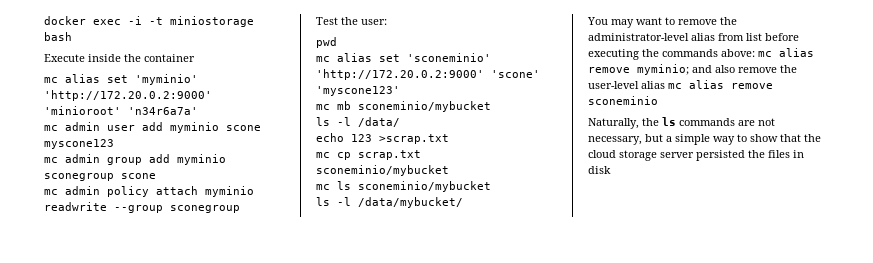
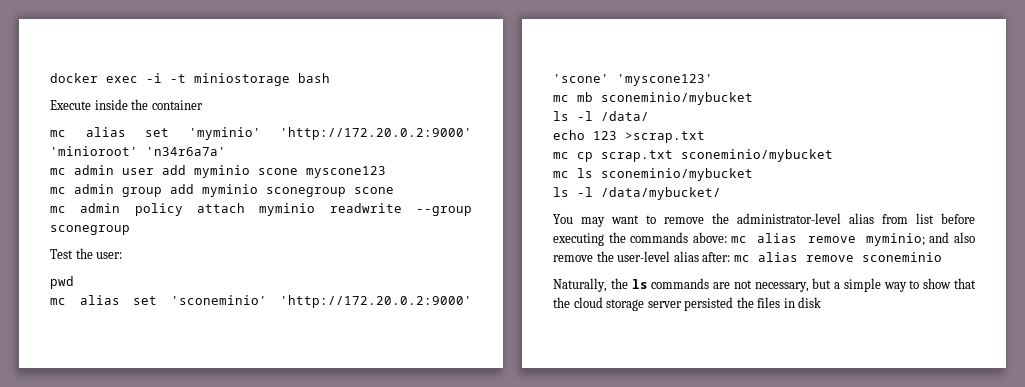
(665, 85) none -> [702,252,731,262] after:

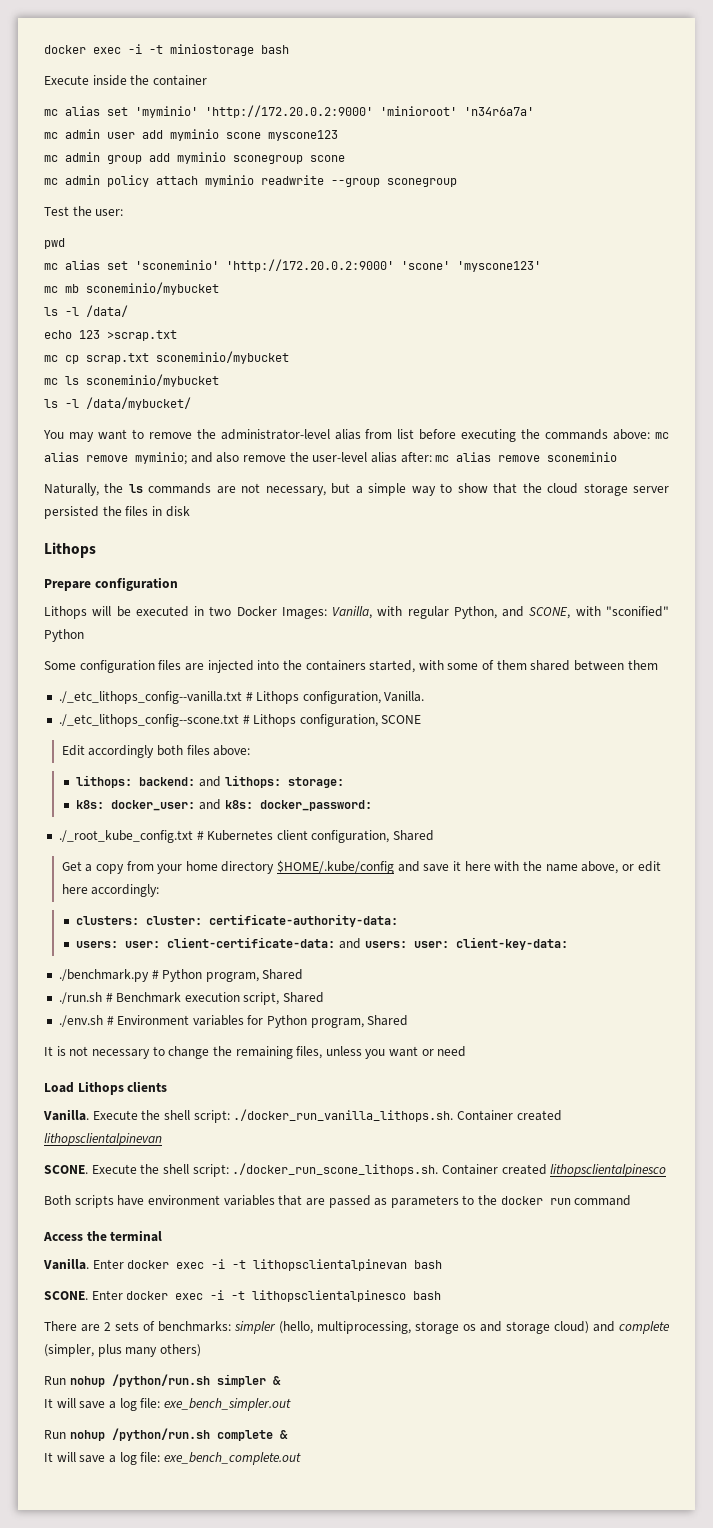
(822, 302) none -> [44,542,96,558] [44,577,178,591] [44,606,669,619] [44,629,84,642] [44,660,658,673] [58,691,425,704] [58,714,422,727] [61,745,251,758] [76,775,344,788] [76,799,372,811] [58,830,435,843] [61,860,661,874] [61,884,160,897] [76,914,399,927] [76,937,568,950] [58,969,304,982] [58,992,325,1005] [58,1015,409,1028] [44,1046,467,1059] [44,1081,168,1095] [43,1109,562,1123] [44,1133,162,1146] [44,1163,667,1177] [44,1195,632,1208] [43,1230,163,1242] [43,1258,443,1271] [44,1290,442,1302] [44,1321,670,1334] [44,1344,201,1357] [44,1374,281,1387] [44,1398,291,1411] [44,1428,288,1441] [44,1452,301,1465] // Lithops // Prepare configuration // Lithops will be executed in two Docker Images: Vanilla, with regular Python, and SCONE, with "sconified" Python // Some configuration files are injected into the containers started, with some of them shared between them // ./_etc_lithops_config--vanilla.txt # Lithops configuration, Vanilla. // ./_etc_lithops_config--scone.txt # Lithops configuration, SCONE // Edit accordingly both files above: // lithops: backend: and lithops: storage: // k8s: docker_user: and k8s: docker_password: // ./_root_kube_config.txt # Kubernetes client configuration, Shared // Get a copy from your home directory $HOME/.kube/config and save it here with the name above, or edit here accordingly: // clusters: cluster: certificate-authority-data: // users: user: client-certificate-data: and users: user: client-key-data: // ./benchmark.py # Python program, Shared // ./run.sh # Benchmark execution script, Shared // ./env.sh # Environment variables for Python program, Shared // It is not necessary to change the remaining files, unless you want or need // Load Lithops clients // Vanilla. Execute the shell script: ./docker_run_vanilla_lithops.sh. Container created lithopsclientalpinevan // SCONE. Execute the shell script: ./docker_run_scone_lithops.sh. Container created lithopsclientalpinesco // Both scripts have environment variables that are passed as parameters to the docker run command // Access the terminal // Vanilla. Enter docker exec -i -t lithopsclientalpinevan bash // SCONE. Enter docker exec -i -t lithopsclientalpinesco bash // There are 2 sets of benchmarks: simpler (hello, multiprocessing, storage os and storage cloud) and complete (simpler, plus many others) // Run nohup /python/run.sh simpler & // It will save a log file: exe_bench_simpler.out // Run nohup /python/run.sh complete & // It will save a log file: exe_bench_complete.out

